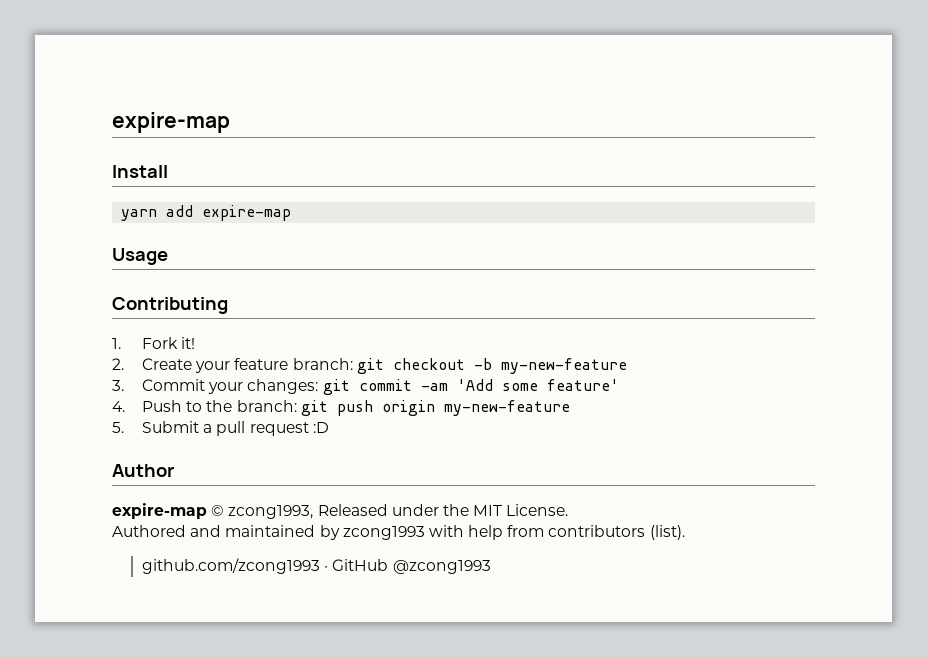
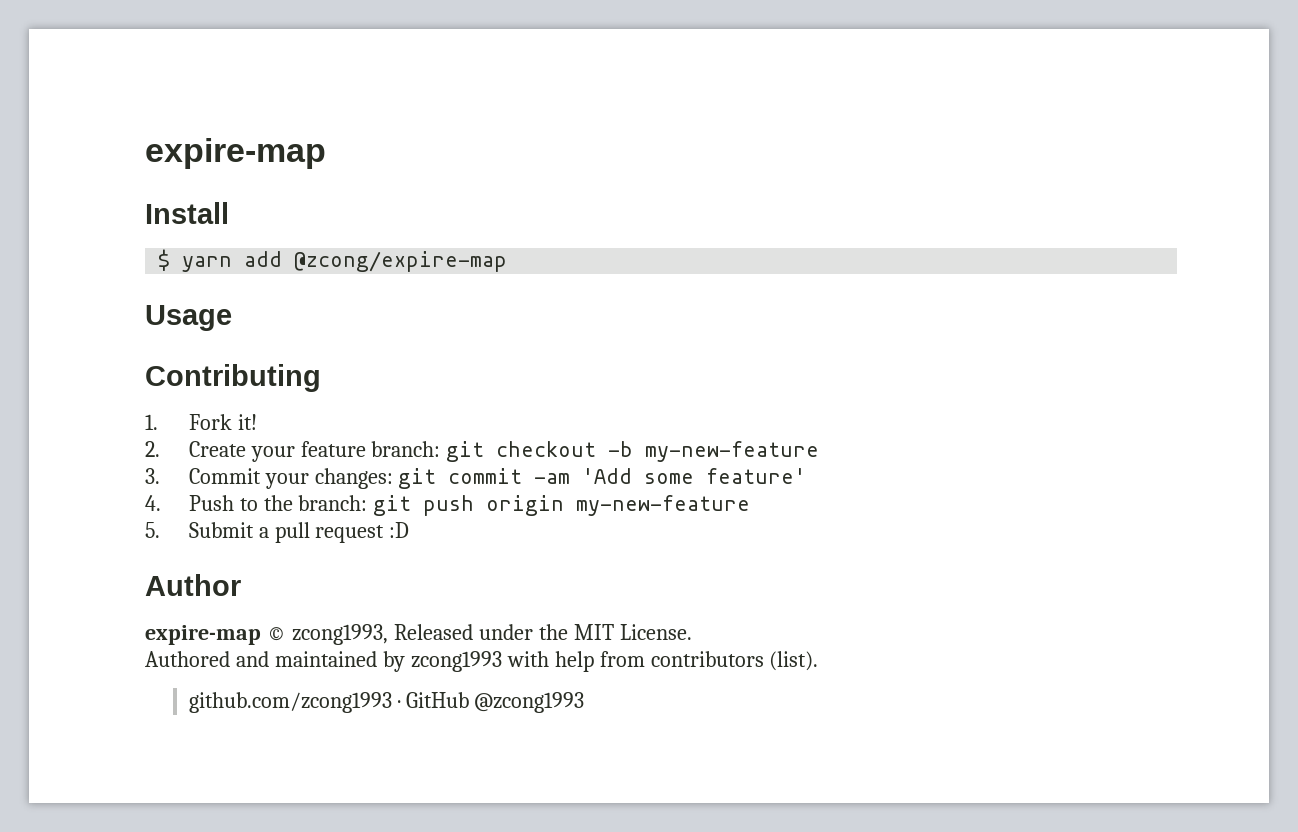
(168, 171) none -> [158,249,171,271] $
[202,205,292,221] expire-map -> [294,251,508,272] @zcong/expire-map

